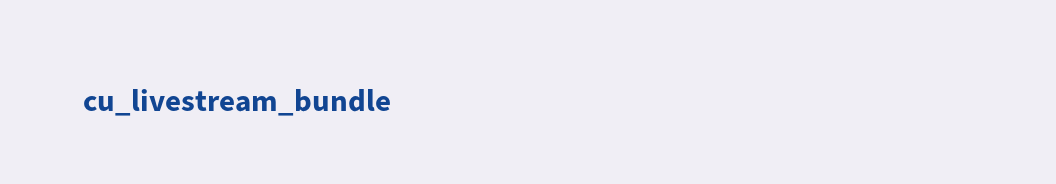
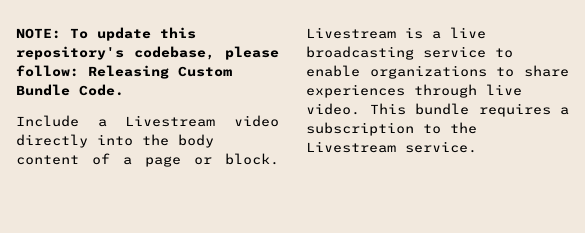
[83,89,391,116] cu_livestream_bundle -> [16,27,196,41] [16,46,279,60] [16,65,232,79] [16,84,124,96] [16,115,279,127] [16,134,214,148] [16,153,279,167] [306,27,486,39] [306,46,513,60] [306,65,569,79] [306,84,522,98] [306,103,569,117] [306,122,477,136] [306,141,477,153] NOTE: To update this repository's codebase, please follow: Releasing Custom Bundle Code. // Include a Livestream video directly into the body content of a page or block. Livestream is a live broadcasting service to enable organizations to share experiences through live video. This bundle requires a subscription to the Livestream service.

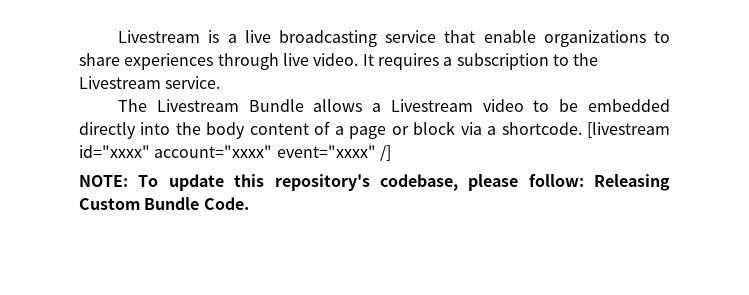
(16, 33) none -> [118,30,670,47] [79,53,599,70] [79,76,221,89] [118,99,670,112] [79,121,670,139] [79,145,391,161] Livestream is a live broadcasting service that enable organizations to share experiences through live video. It requires a subscription to the Livestream service. // The Livestream Bundle allows a Livestream video to be embedded directly into the body content of a page or block via a shortcode. [livestream id="xxxx" account="xxxx" event="xxxx" /] //
[16,115,279,127] [16,134,214,148] [16,153,279,167] [306,27,486,39] [306,46,513,60] [306,65,569,79] [306,84,522,98] [306,103,569,117] [306,122,477,136] [306,141,477,153] // Include a Livestream video directly into the body content of a page or block. Livestream is a live broadcasting service to enable organizations to share experiences through live video. This bundle requires a subscription to the Livestream service. -> (249, 203) none

